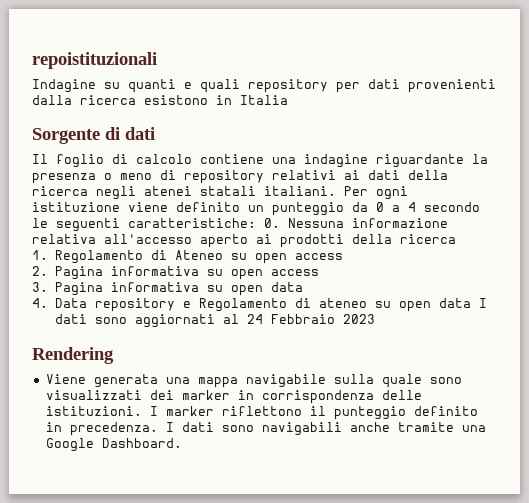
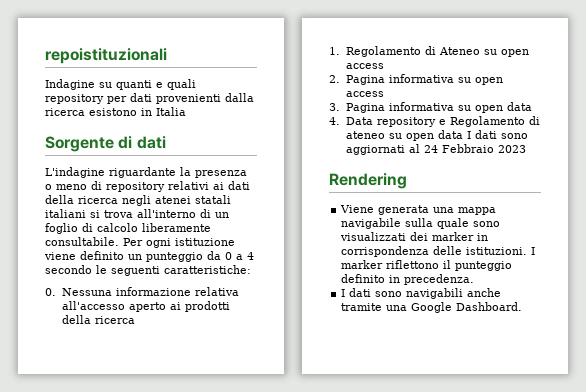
[32,154,368,168] Il foglio di calcolo contiene una indagine -> [45,167,105,178] L'indagine
[264,186,336,196] italiani. -> [45,209,229,218] [45,223,211,234] [45,237,119,246] italiani si trova all'interno di un foglio di calcolo liberamente consultabile.
(256, 223) none -> (251, 269) //
(158, 429) none -> (475, 279) //

